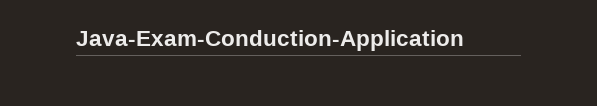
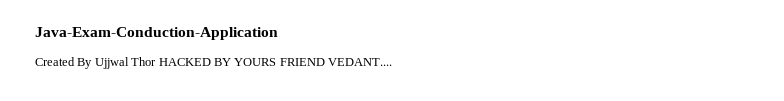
(464, 40) none -> [35,57,392,69] // Created By Ujjwal Thor HACKED BY YOURS FRIEND VEDANT....

